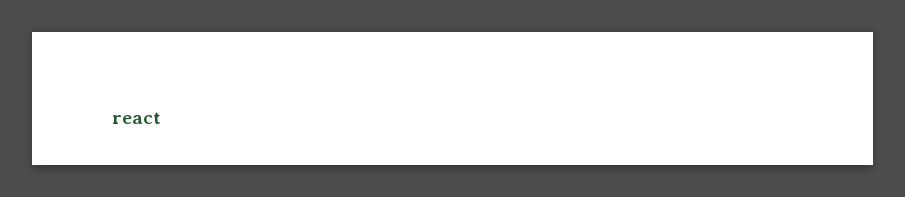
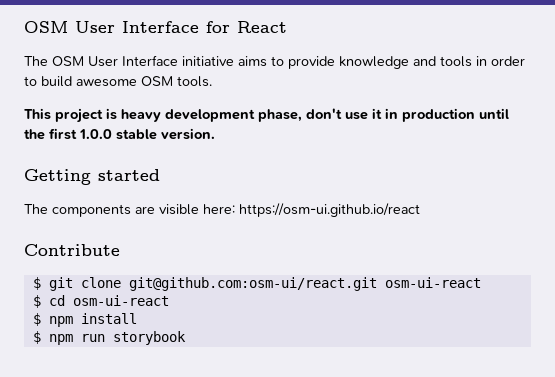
[112,112,161,124] react -> [24,21,287,33] [24,55,525,69] [24,76,212,87] [24,108,509,123] [24,128,215,140] [24,169,160,185] [24,203,420,217] [24,244,120,256] [32,277,481,291] [32,295,169,308] [32,313,137,327] [32,331,186,345] OSM User Interface for React // The OSM User Interface initiative aims to provide knowledge and tools in order to build awesome OSM tools. // This project is heavy development phase, don't use it in production until the first 1.0.0 stable version. // Getting started // The components are visible here: https://osm-ui.github.io/react // Contribute // $ git clone git@github.com:osm-ui/react.git osm-ui-react // $ cd osm-ui-react // $ npm install // $ npm run storybook

